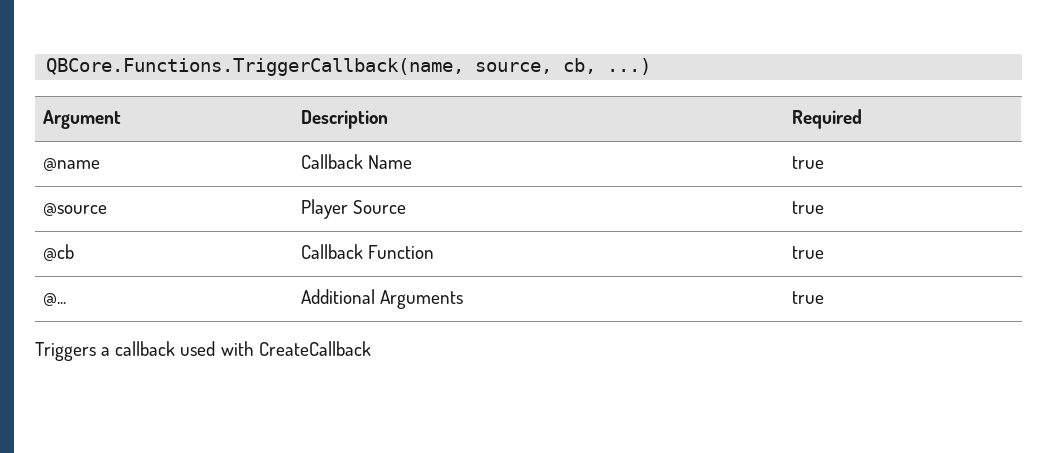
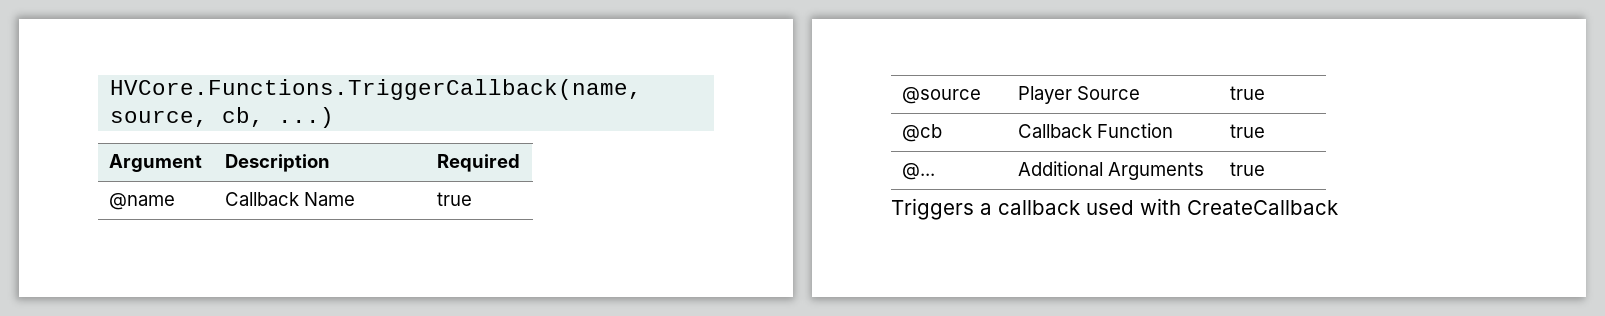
[46,58,465,76] QBCore.Functions.TriggerCallback(name, -> [110,79,643,100] HVCore.Functions.TriggerCallback(name,

